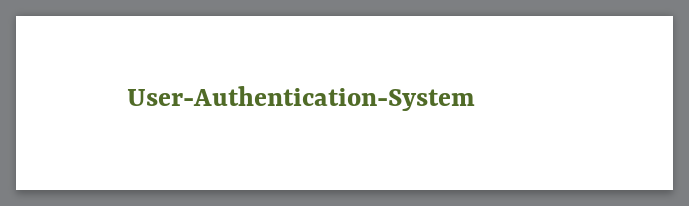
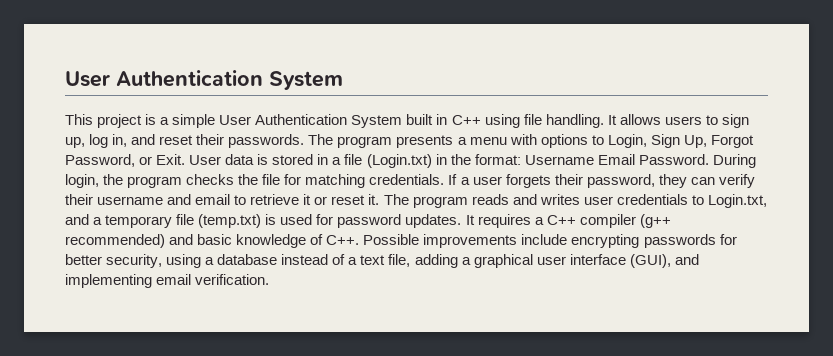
[127,86,475,111] User-Authentication-System -> [65,70,343,90] [65,114,749,128] [65,134,754,148] [65,154,756,168] [65,174,755,188] [65,194,767,208] [65,214,671,228] [65,234,737,248] [65,254,699,268] [65,274,270,288] User Authentication System // This project is a simple User Authentication System built in C++ using file handling. It allows users to sign up, log in, and reset their passwords. The program presents a menu with options to Login, Sign Up, Forgot Password, or Exit. User data is stored in a file (Login.txt) in the format: Username Email Password. During login, the program checks the file for matching credentials. If a user forgets their password, they can verify their username and email to retrieve it or reset it. The program reads and writes user credentials to Login.txt, and a temporary file (temp.txt) is used for password updates. It requires a C++ compiler (g++ recommended) and basic knowledge of C++. Possible improvements include encrypting passwords for better security, using a database instead of a text file, adding a graphical user interface (GUI), and implementing email verification.

